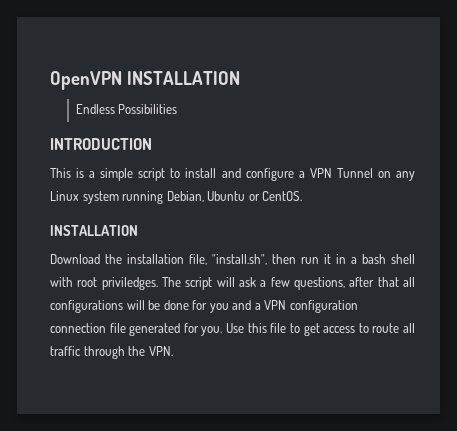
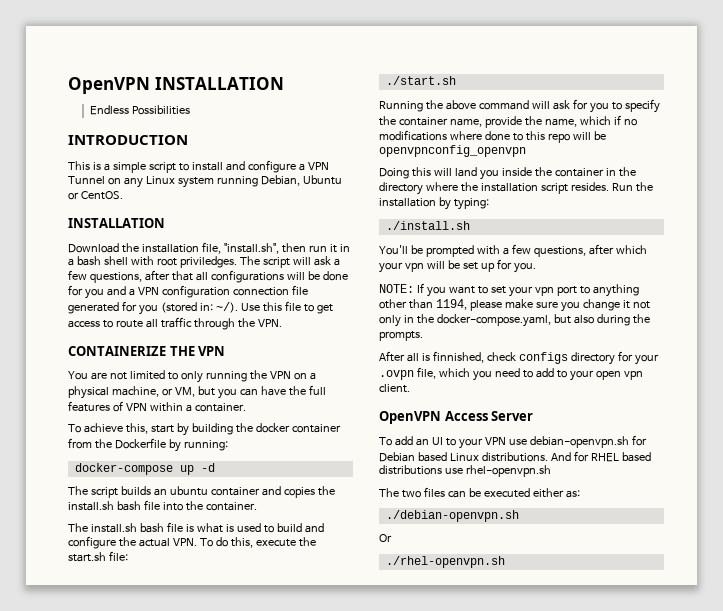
[201,326,223,336] you. -> [138,302,238,315] you (stored in: ~/).
(173, 351) none -> [68,346,226,356] [68,370,316,383] [68,385,326,399] [68,401,246,412] [68,423,341,436] [68,438,228,452] [74,463,215,475] [68,486,335,498] [68,500,257,511] [68,522,324,533] [68,536,316,549] [68,551,128,562] [385,76,456,85] [379,99,660,113] [379,115,637,128] [379,130,606,143] [379,145,526,157] [379,167,636,180] [379,182,653,195] [379,197,489,210] [385,221,470,230] [379,244,647,257] [379,259,536,273] [379,283,639,297] [379,299,650,312] [379,314,650,327] [379,331,423,341] [379,351,659,365] [379,367,643,381] [379,384,410,393] [379,411,534,424] [379,435,647,449] [379,451,651,462] [379,465,551,477] [379,487,580,498] [385,510,519,522] [379,534,392,542] [385,556,505,568] // CONTAINERIZE THE VPN // You are not limited to only running the VPN on a physical machine, or VM, but you can have the full features of VPN within a container. // To achieve this, start by building the docker container from the Dockerfile by running: // docker-compose up -d // The script builds an ubuntu container and copies the install.sh bash file into the container. // The install.sh bash file is what is used to build and configure the actual VPN. To do this, execute the start.sh file: // ./start.sh // Running the above command will ask for you to specify the container name, provide the name, which if no modifications where done to this repo will be openvpnconfig_openvpn // Doing this will land you inside the container in the directory where the installation script resides. Run the installation by typing: // ./install.sh // You'll be prompted with a few questions, after which your vpn will be set up for you. // NOTE: If you want to set your vpn port to anything other than 1194, please make sure you change it not only in the docker-compose.yaml, but also during the prompts. // After all is finnished, check configs directory for your .ovpn file, which you need to add to your open vpn client. // OpenVPN Access Server // To add an UI to your VPN use debian-openvpn.sh for Debian based Linux distributions. And for RHEL based distributions use rhel-openvpn.sh // The two files can be executed either as: // ./debian-openvpn.sh // Or // ./rhel-openvpn.sh

